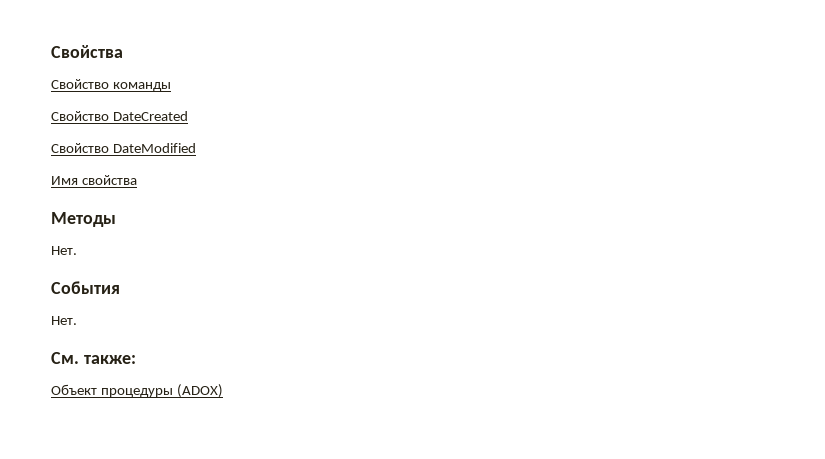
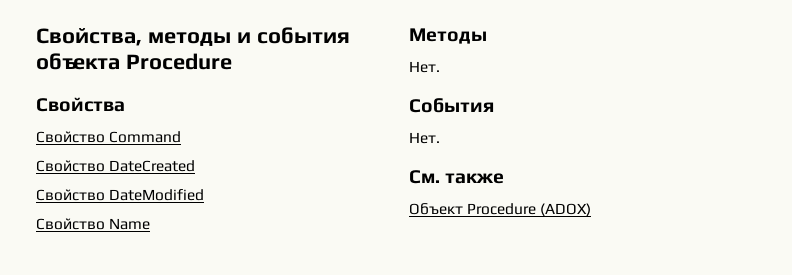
(51, 51) none -> [36,27,350,46] [36,53,232,70] Свойства, методы и события объекта Procedure //
[112,82,171,91] команды -> [109,131,182,143] Command
[51,175,137,185] Имя свойства -> [36,218,151,230] Свойство Name
[83,355,136,364] также: -> [445,173,505,184] также
[100,388,173,397] процедуры -> [467,203,537,215] Procedure

